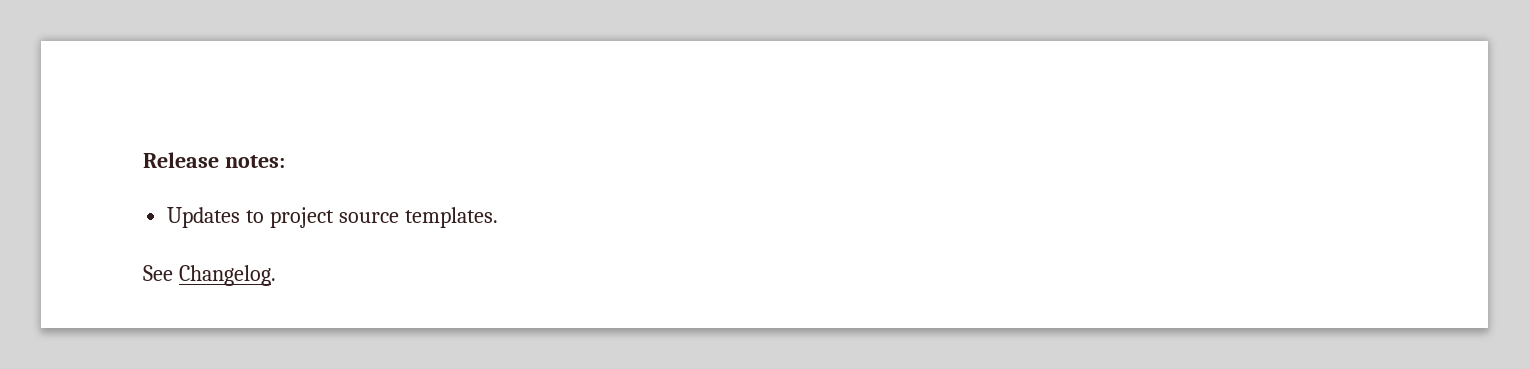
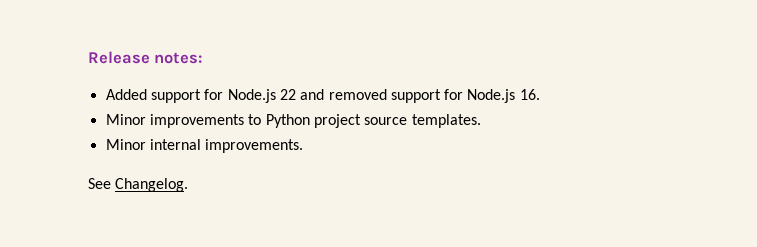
[167,207,265,228] Updates to -> [105,89,540,103] [105,114,310,128] Added support for Node.js 22 and removed support for Node.js 16. // Minor improvements to Python
(498, 217) none -> [105,139,304,153] // Minor internal improvements.

